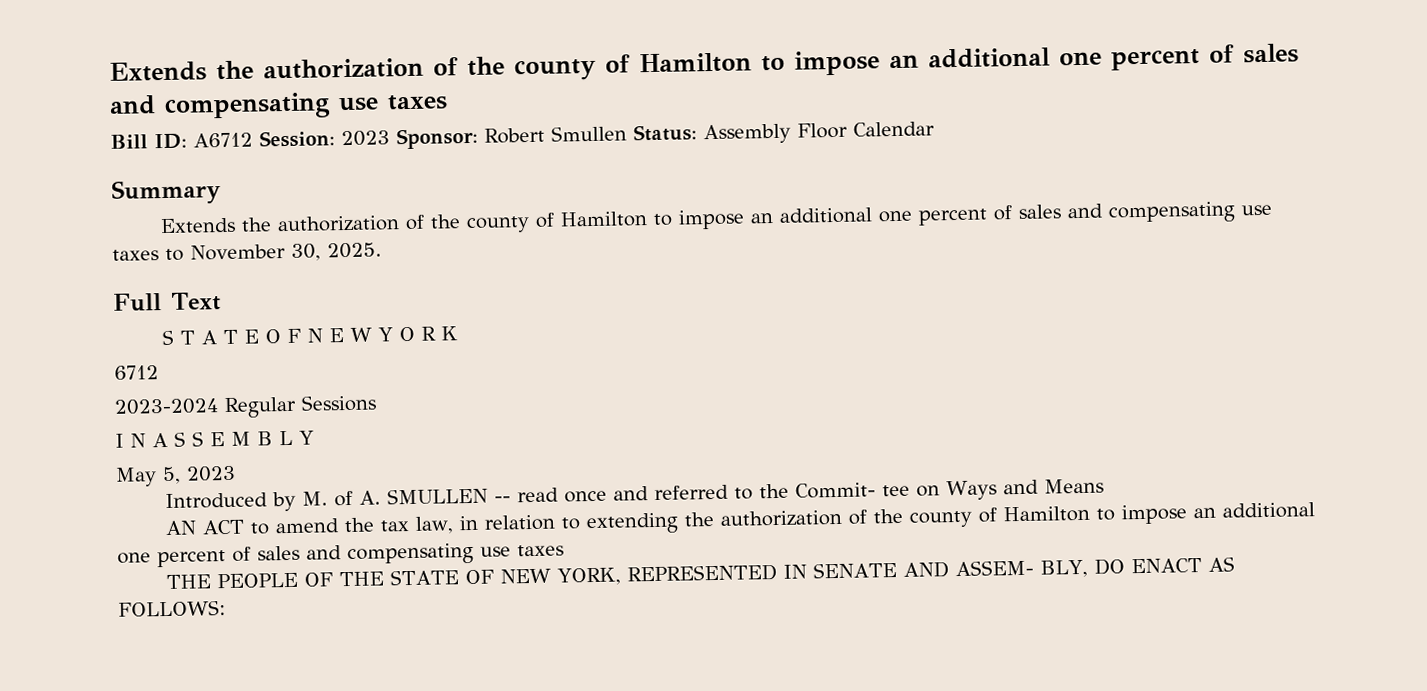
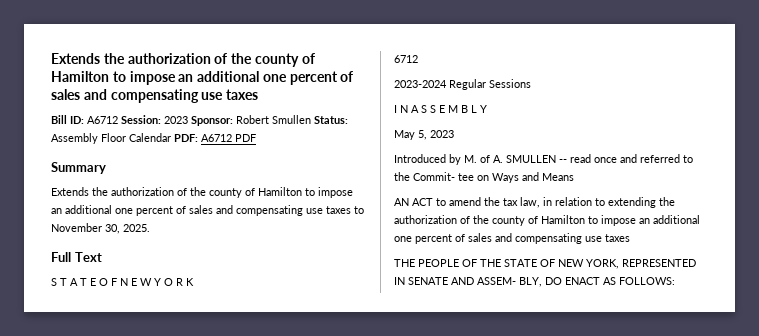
(935, 129) none -> [174,134,256,142] PDF: A6712 PDF

